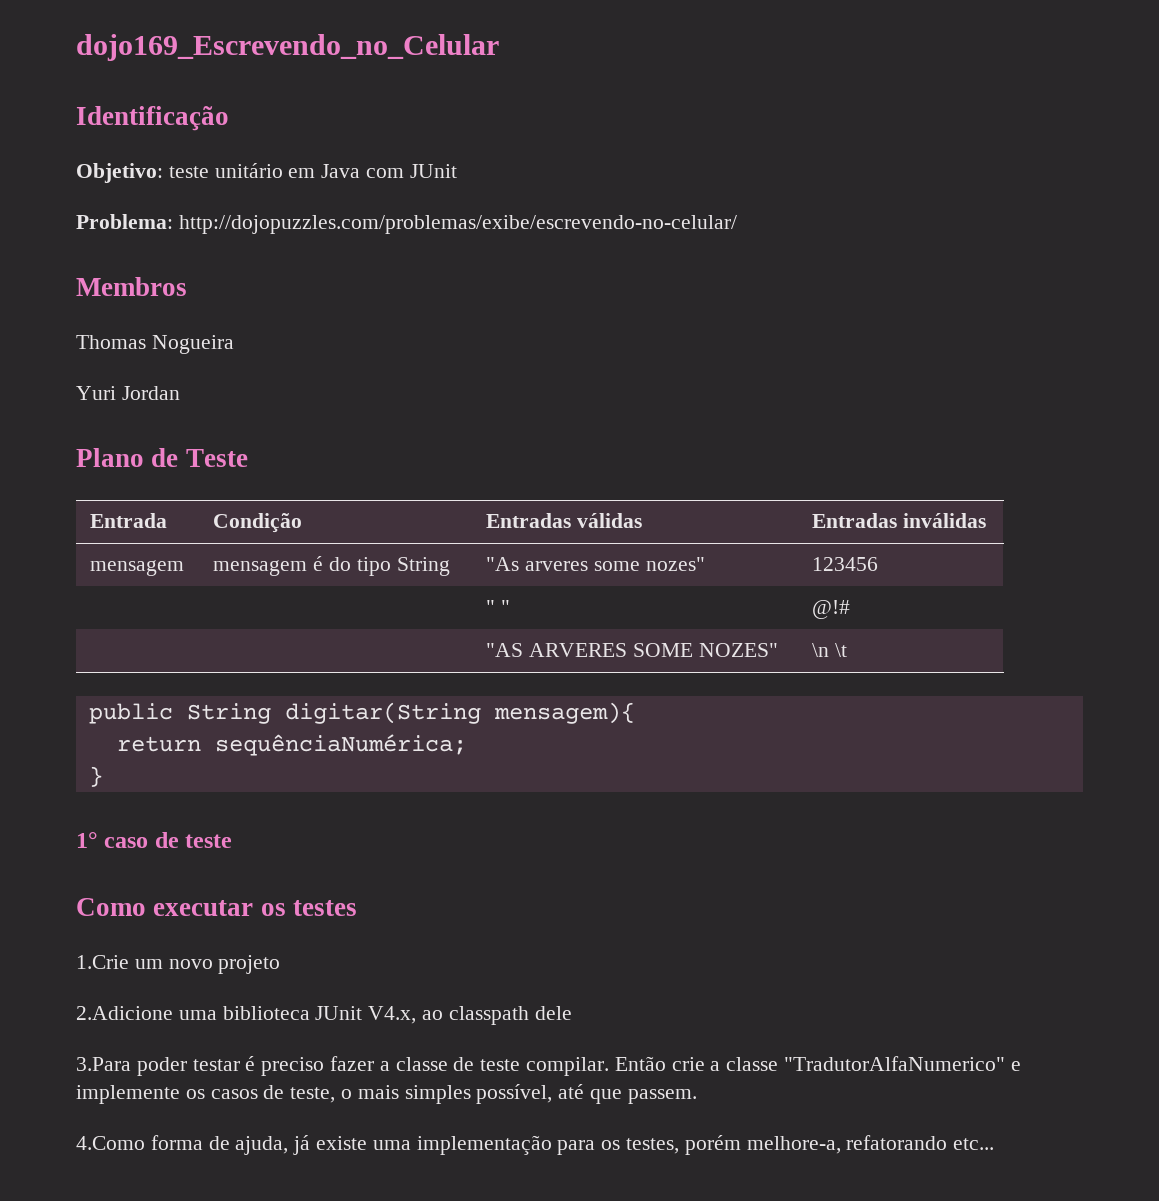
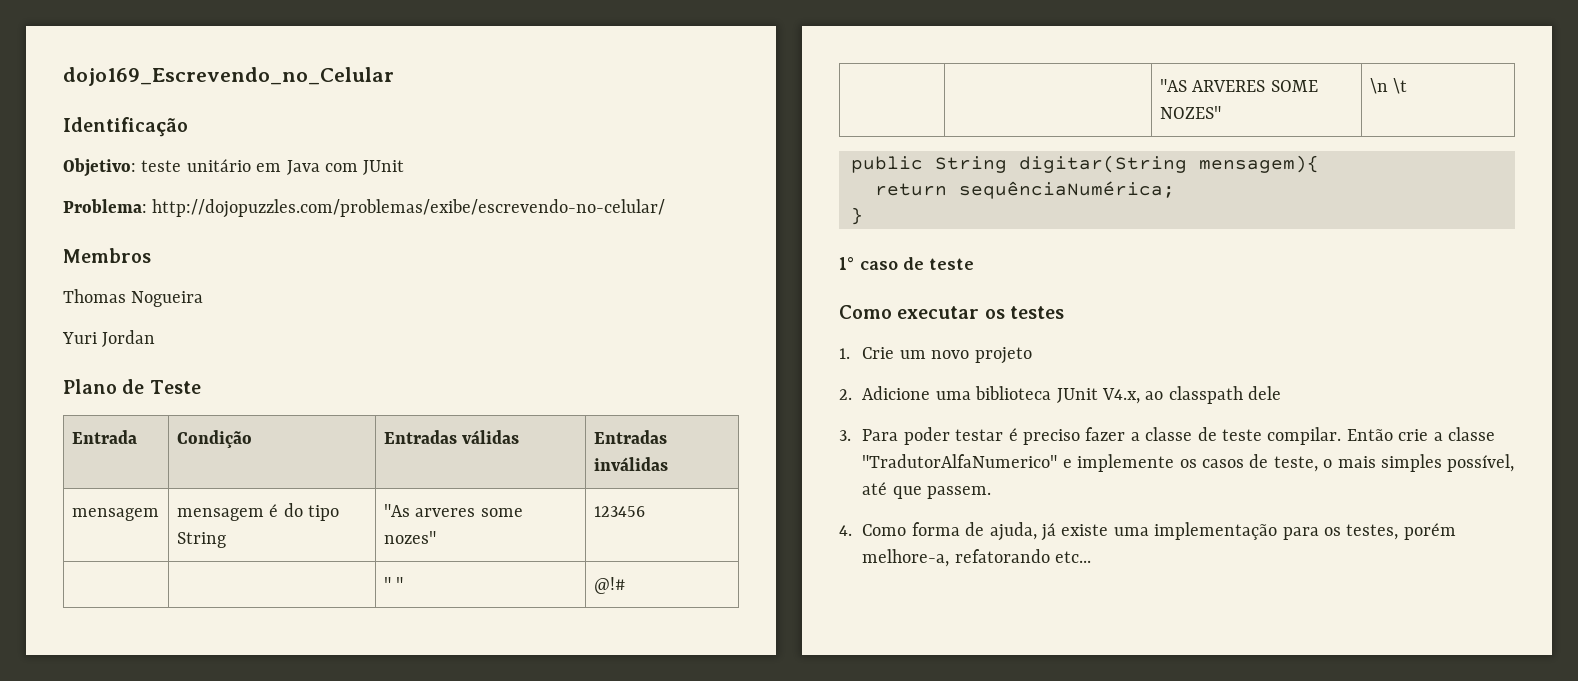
[76,955,129,969] 1.Crie -> [839,347,895,359] 1. Crie
[76,1006,173,1020] 2.Adicione -> [839,386,931,400] 2. Adicione
[76,1057,131,1071] 3.Para -> [839,429,899,441] 3. Para
[76,1136,145,1150] 4.Como -> [839,524,907,536] 4. Como

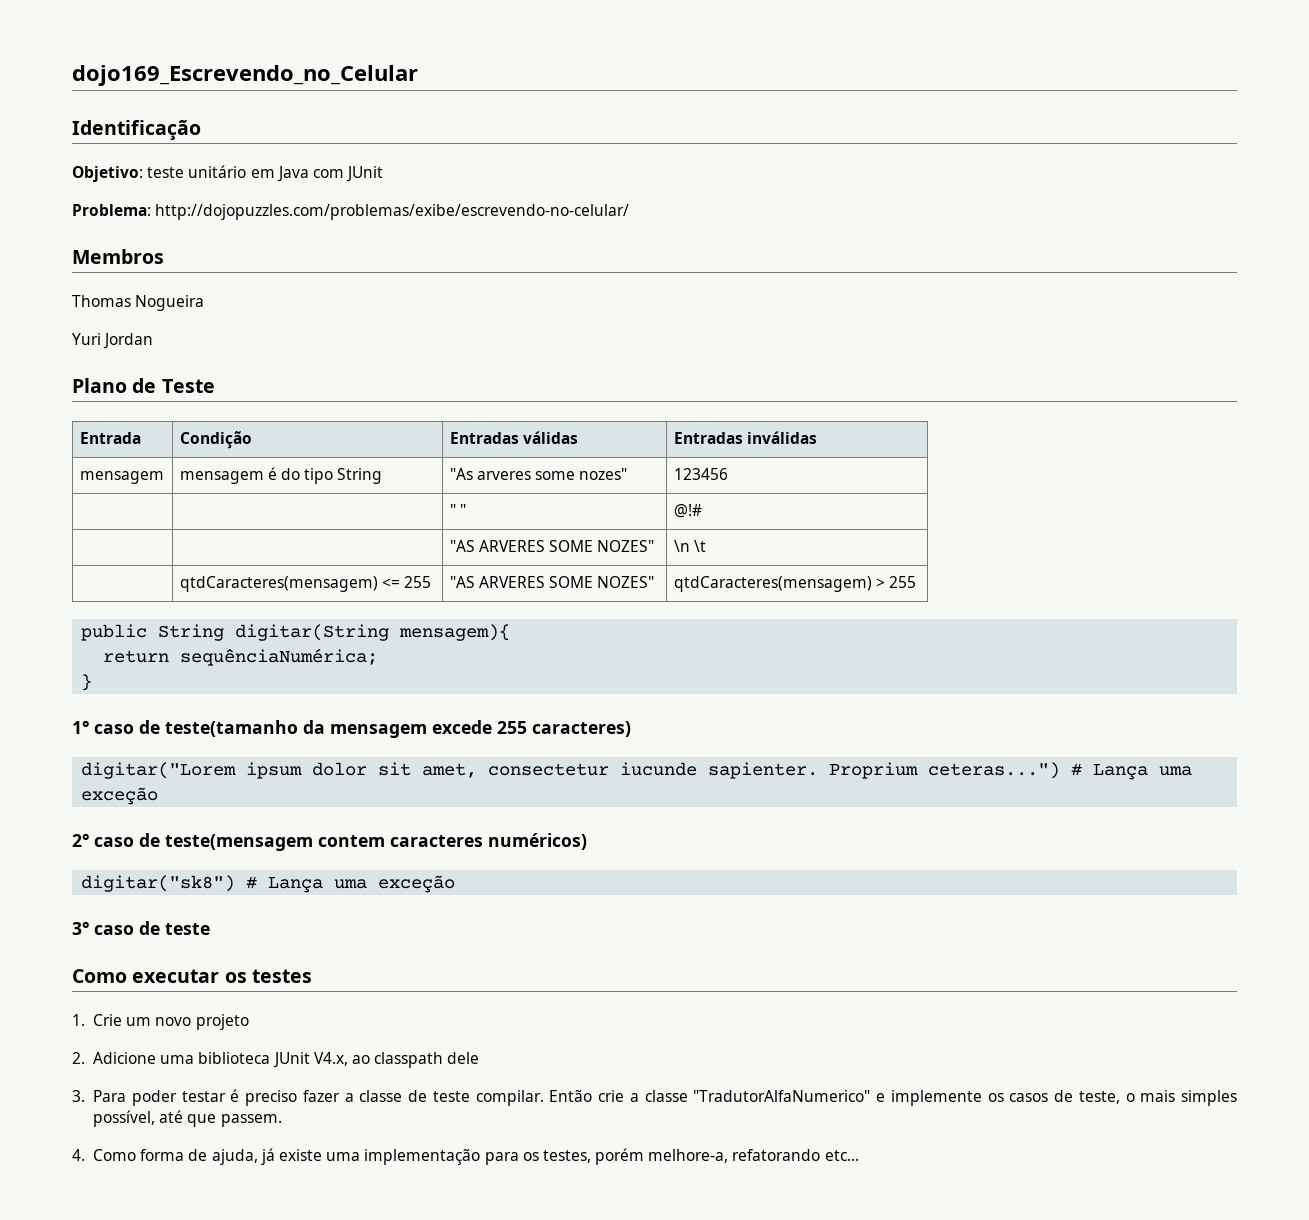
(1408, 86) none -> [179,576,431,592] [449,576,655,588] [673,576,916,592] // | qtdCaracteres(mensagem) <= 255 | "AS ARVERES SOME NOZES" | qtdCaracteres(mensagem) > 255
(924, 263) none -> [165,720,631,738] [81,762,1193,780] [81,787,159,805] [72,833,587,851] [81,875,456,893] [72,921,160,935] teste(tamanho da mensagem excede 255 caracteres) // digitar("Lorem ipsum dolor sit amet, consectetur iucunde sapienter. Proprium ceteras...") # Lança uma exceção // 2° caso de teste(mensagem contem caracteres numéricos) // digitar("sk8") # Lança uma exceção // 3° caso de

